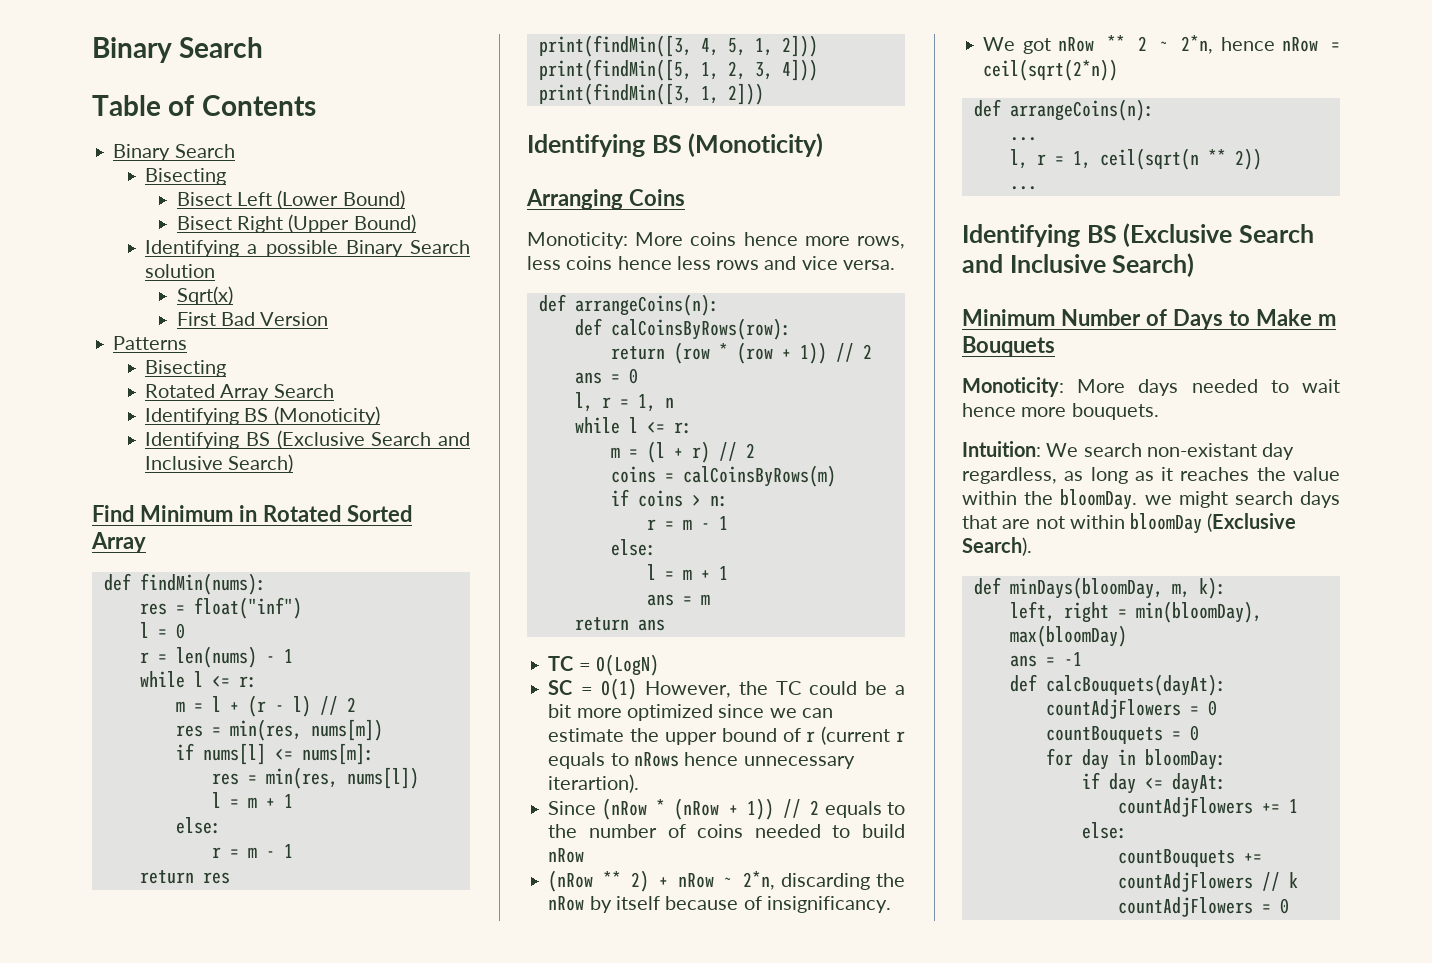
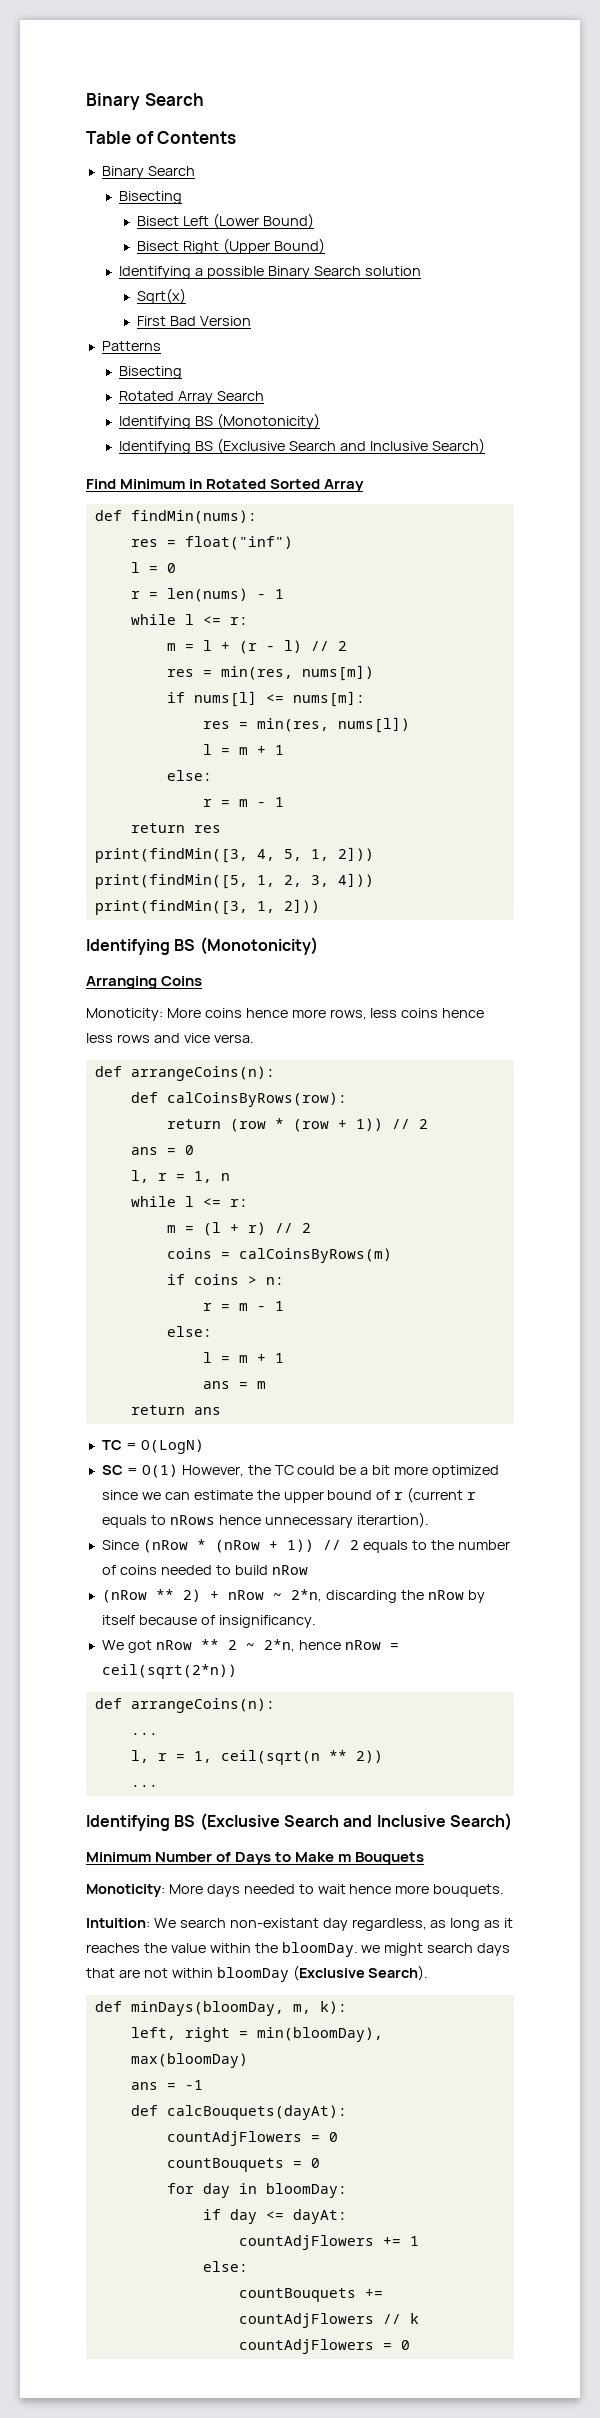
[273,406,380,425] (Monoticity) -> [217,413,321,429] (Monotonicity)
[688,133,824,157] (Monoticity) -> [199,937,318,955] (Monotonicity)

